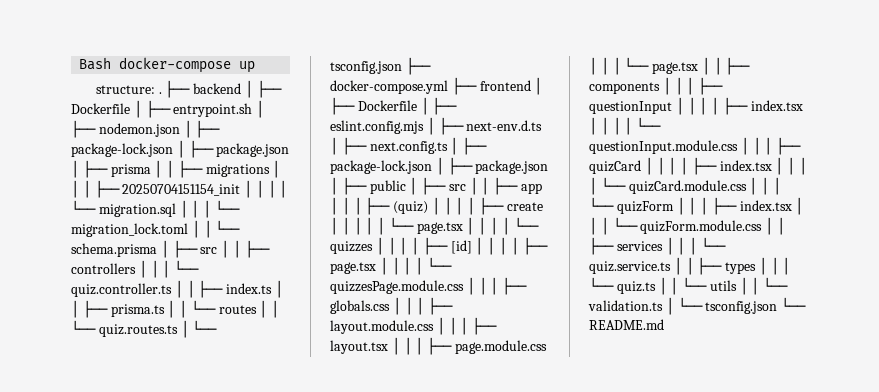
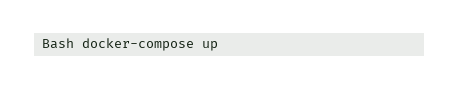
[95,80,282,98] [71,100,265,118] [71,120,221,138] [71,140,290,158] [71,160,281,178] [71,180,288,198] [71,200,240,218] [71,220,241,238] [71,240,270,258] [71,260,200,278] [71,280,283,298] [71,300,280,318] [71,320,218,338] [330,57,431,75] [330,77,543,95] [330,97,458,115] [330,117,543,135] [330,137,488,155] [330,157,549,175] [330,177,543,195] [330,197,543,215] [330,217,539,235] [330,237,548,255] [330,257,452,275] [330,277,528,295] [330,297,454,315] [330,317,498,335] [330,337,547,355] [589,57,751,75] [589,77,724,95] [589,97,803,115] [589,117,662,135] [589,137,802,155] [589,157,808,175] [589,177,781,195] [589,197,804,215] [589,217,785,235] [589,237,726,255] [589,257,791,275] [589,277,789,295] [588,297,807,315] [589,319,664,330] // structure: . ├── backend │ ├── Dockerfile │ ├── entrypoint.sh │ ├── nodemon.json │ ├── package-lock.json │ ├── package.json │ ├── prisma │ │ ├── migrations │ │ │ ├── 20250704151154_init │ │ │ │ └── migration.sql │ │ │ └── migration_lock.toml │ │ └── schema.prisma │ ├── src │ │ ├── controllers │ │ │ └── quiz.controller.ts │ │ ├── index.ts │ │ ├── prisma.ts │ │ └── routes │ │ └── quiz.routes.ts │ └── tsconfig.json ├── docker-compose.yml ├── frontend │ ├── Dockerfile │ ├── eslint.config.mjs │ ├── next-env.d.ts │ ├── next.config.ts │ ├── package-lock.json │ ├── package.json │ ├── public │ ├── src │ │ ├── app │ │ │ ├── (quiz) │ │ │ │ ├── create │ │ │ │ │ └── page.tsx │ │ │ │ └── quizzes │ │ │ │ ├── [id] │ │ │ │ ├── page.tsx │ │ │ │ └── quizzesPage.module.css │ │ │ ├── globals.css │ │ │ ├── layout.module.css │ │ │ ├── layout.tsx │ │ │ ├── page.module.css │ │ │ └── page.tsx │ │ ├── components │ │ │ ├── questionInput │ │ │ │ ├── index.tsx │ │ │ │ └── questionInput.module.css │ │ │ ├── quizCard │ │ │ │ ├── index.tsx │ │ │ │ └── quizCard.module.css │ │ │ └── quizForm │ │ │ ├── index.tsx │ │ │ └── quizForm.module.css │ │ ├── services │ │ │ └── quiz.service.ts │ │ ├── types │ │ │ └── quiz.ts │ │ └── utils │ │ └── validation.ts │ └── tsconfig.json └── README.md -> (219, 46) none

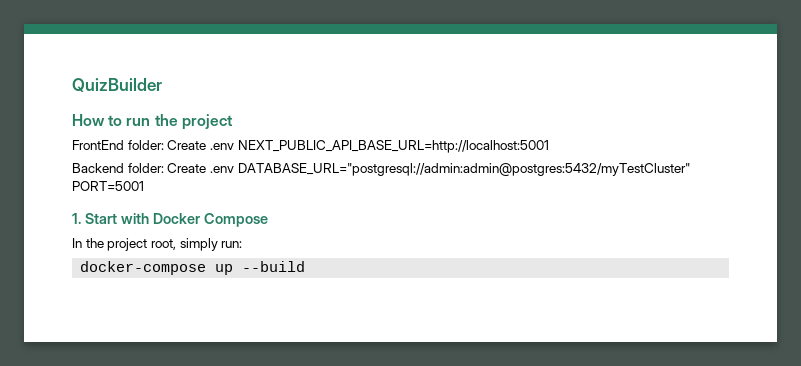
[42,38,75,49] Bash -> [72,78,162,92] [72,114,233,130] [72,140,549,153] [72,163,690,176] [72,181,144,191] [72,213,268,227] [72,238,243,251] QuizBuilder // How to run the project // FrontEnd folder: Create .env NEXT_PUBLIC_API_BASE_URL=http://localhost:5001 // Backend folder: Create .env DATABASE_URL="postgresql://admin:admin@postgres:5432/myTestCluster" PORT=5001 // 1. Start with Docker Compose // In the project root, simply run: //
(219, 46) none -> [242,261,306,272] --build

